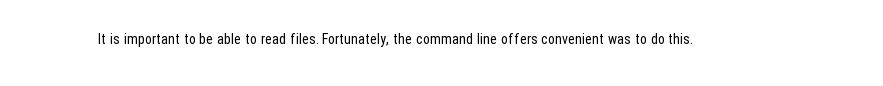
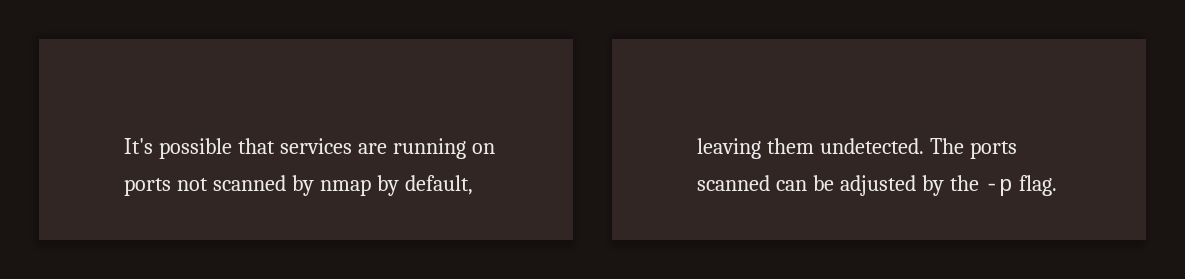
[98,33,694,47] It is important to be able to read files. Fortunately, the command line offers convenient was to do this. -> [124,138,495,159] [124,175,473,196] [697,138,1017,159] [697,175,1057,196] It's possible that services are running on ports not scanned by nmap by default, leaving them undetected. The ports scanned can be adjusted by the -p flag.

